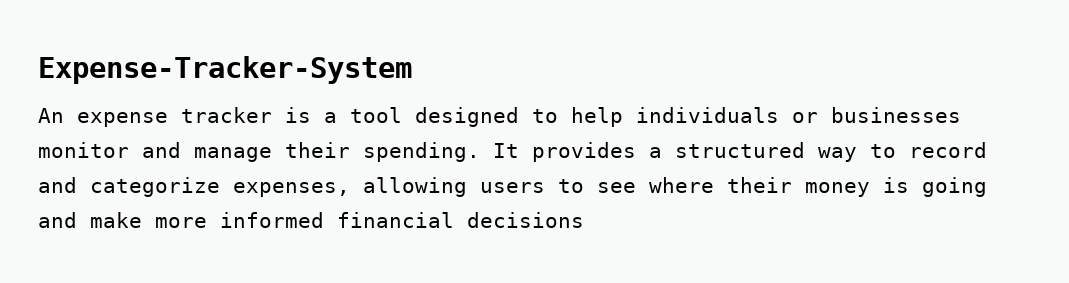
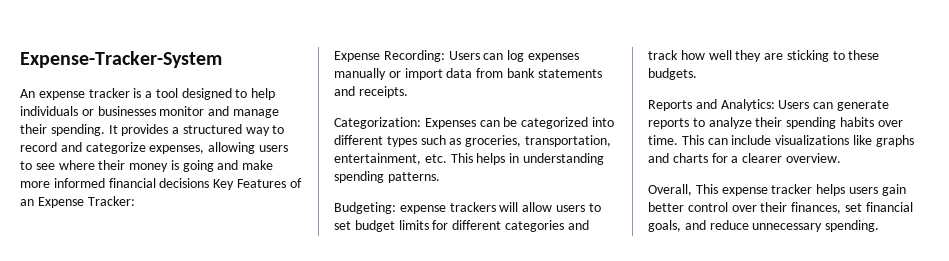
(584, 220) none -> [213,178,302,190] [20,196,135,208] [334,50,579,62] [334,68,602,80] [334,86,408,98] [334,117,614,129] [334,135,611,147] [334,153,604,165] [334,171,440,183] [334,202,601,214] [334,220,589,232] [648,50,880,62] [648,68,697,80] [648,99,889,111] [648,117,903,129] [648,135,914,147] [648,153,841,163] [648,184,906,196] [648,202,913,214] [648,220,880,232] Key Features of an Expense Tracker: // Expense Recording: Users can log expenses manually or import data from bank statements and receipts. // Categorization: Expenses can be categorized into different types such as groceries, transportation, entertainment, etc. This helps in understanding spending patterns. // Budgeting: expense trackers will allow users to set budget limits for different categories and track how well they are sticking to these budgets. // Reports and Analytics: Users can generate reports to analyze their spending habits over time. This can include visualizations like graphs and charts for a clearer overview. // Overall, This expense tracker helps users gain better control over their finances, set financial goals, and reduce unnecessary spending.

